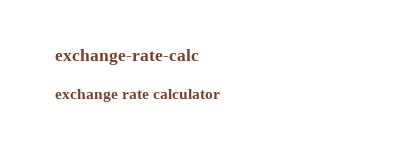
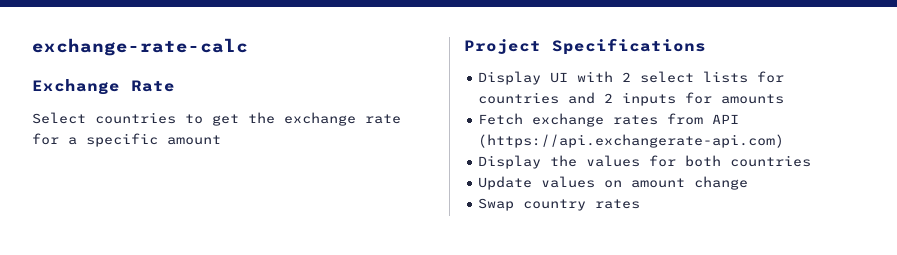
[55,89,221,102] exchange rate calculator -> [32,79,175,95] [32,112,401,126] [32,133,221,147] [464,38,706,55] [478,71,785,85] [478,92,785,106] [478,113,740,127] [478,134,785,148] [478,155,812,169] [478,176,749,190] [478,198,641,211] Exchange Rate // Select countries to get the exchange rate for a specific amount // Project Specifications // Display UI with 2 select lists for countries and 2 inputs for amounts // Fetch exchange rates from API (https://api.exchangerate-api.com) // Display the values for both countries // Update values on amount change // Swap country rates

